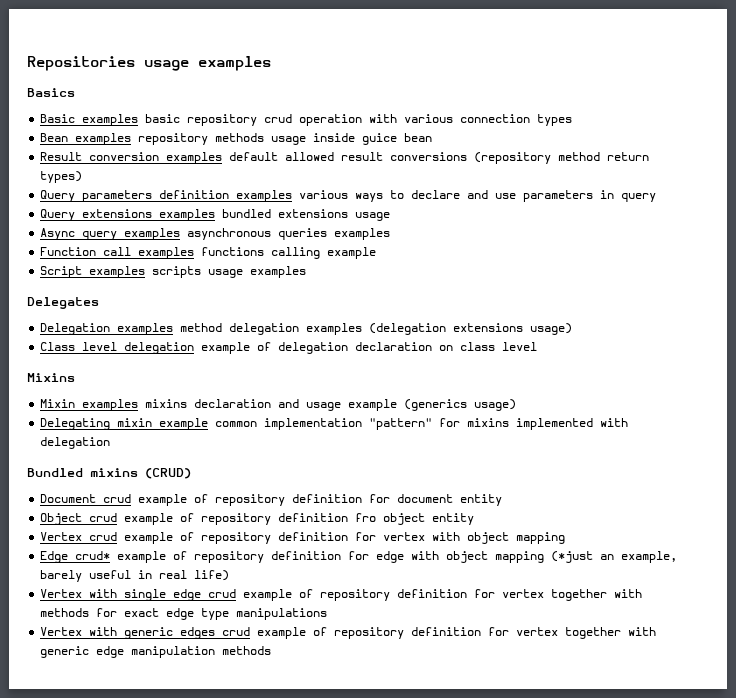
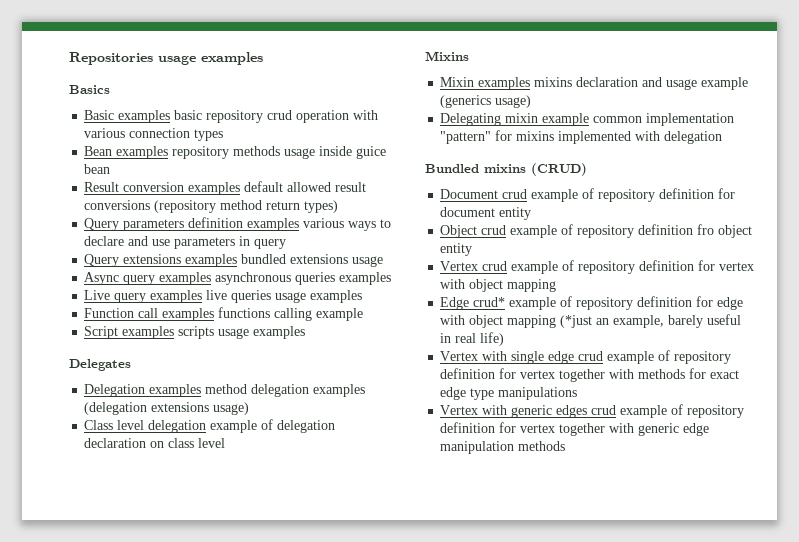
(391, 234) none -> [84,290,363,303] // Live query examples live queries usage examples

